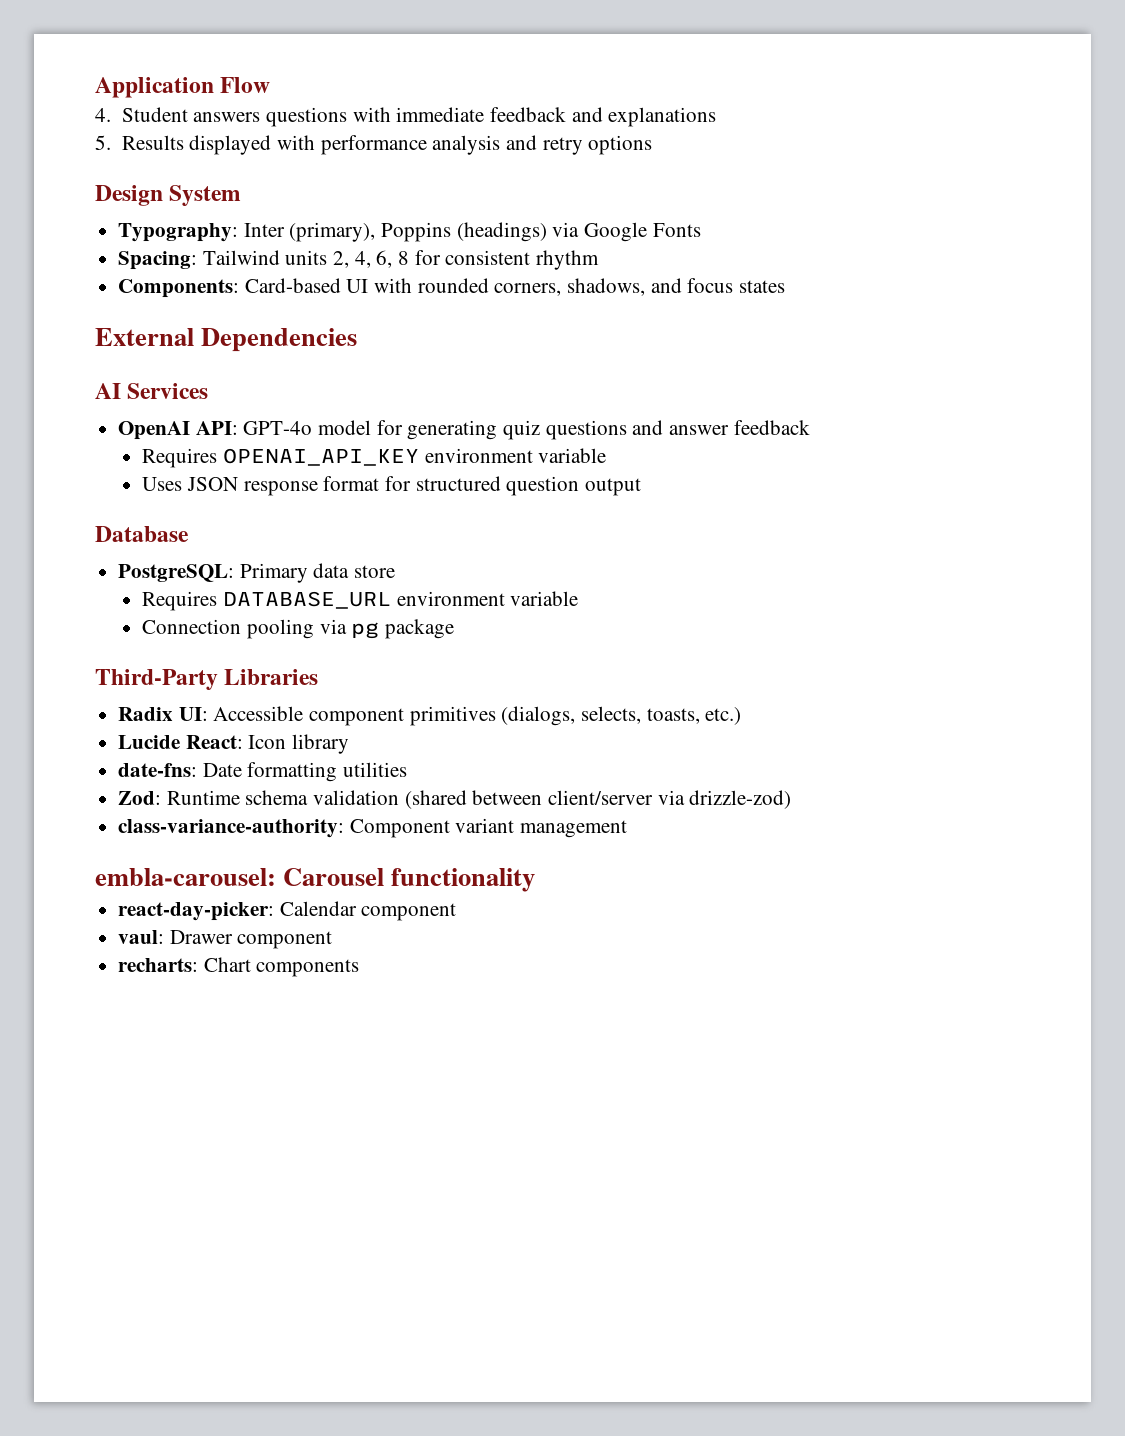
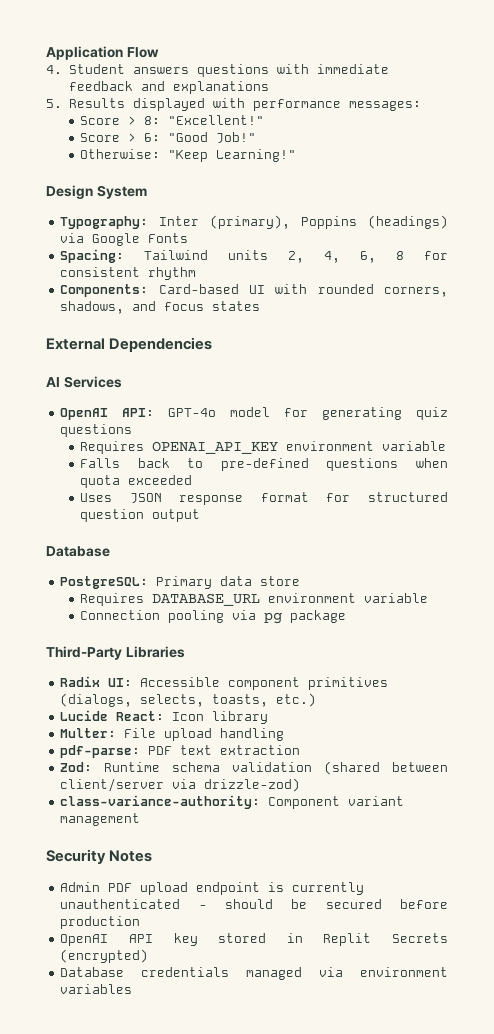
[432,135,653,155] analysis and retry options -> [348,101,421,111] [80,115,265,125] [80,132,257,143] [80,149,297,162] messages: // Score > 8: "Excellent!" // Score > 6: "Good Job!" // Otherwise: "Keep Learning!"
[632,420,810,435] and answer feedback -> (133, 430) none
(607, 455) none -> [80,458,449,471] [80,475,193,488] // Falls back to pre-defined questions when quota exceeded
[118,762,408,782] date-fns: Date formatting utilities -> [60,728,285,741] [60,745,301,758] Multer: File upload handling // pdf-parse: PDF text extraction
[95,868,536,892] [118,901,457,921] [118,930,333,949] [118,957,360,977] embla-carousel: Carousel functionality // react-day-picker: Calendar component // vaul: Drawer component // recharts: Chart components -> [46,849,153,864] [60,882,365,895] [60,899,448,909] [60,916,141,929] [60,933,448,946] [60,949,149,963] [60,967,448,980] [60,984,133,994] Security Notes // Admin PDF upload endpoint is currently unauthenticated - should be secured before production // OpenAI API key stored in Replit Secrets (encrypted) // Database credentials managed via environment variables

